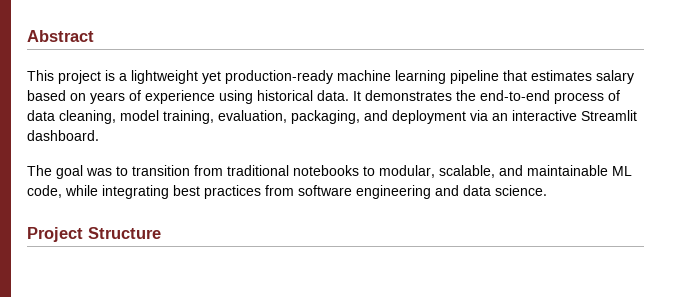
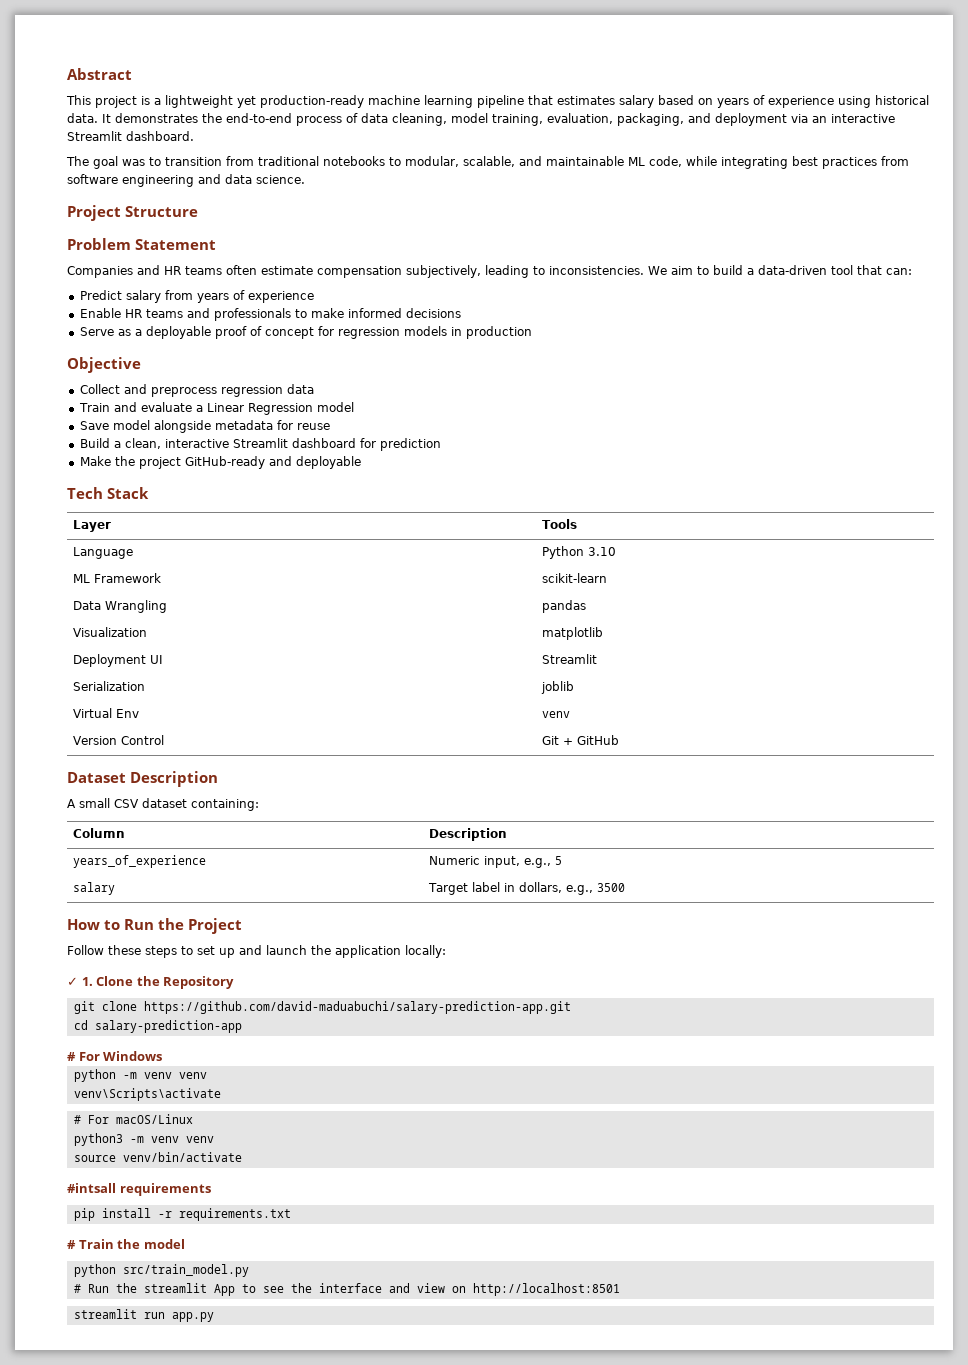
(161, 233) none -> [67,238,217,250] [67,265,912,278] [79,290,314,303] [79,308,461,321] [79,326,532,339] [67,357,141,373] [79,384,314,397] [78,402,354,415] [79,420,330,433] [79,438,441,451] [79,456,361,469] [67,487,150,499] [73,520,112,532] [542,519,578,529] [73,547,134,559] [542,546,617,559] [73,573,162,583] [542,573,608,583] [73,600,168,613] [542,600,587,613] [73,627,148,637] [542,627,604,640] [73,654,164,667] [542,654,598,664] [73,681,146,691] [541,681,575,694] [73,708,140,718] [542,711,571,718] [73,735,165,745] [542,735,620,745] [67,771,219,787] [67,798,259,811] [73,828,126,838] [429,828,508,841] [73,855,207,868] [429,856,563,868] [73,882,116,895] [428,882,626,895] [67,918,243,934] [67,945,446,958] [67,976,235,989] [73,1001,571,1014] [73,1020,242,1033] [67,1051,163,1061] [73,1069,207,1082] [73,1088,221,1101] [73,1114,193,1124] [73,1133,214,1146] [73,1152,242,1162] [67,1183,211,1196] [73,1208,291,1221] [67,1239,185,1249] [73,1264,249,1277] [73,1283,620,1296] [73,1309,214,1322] // Problem Statement // Companies and HR teams often estimate compensation subjectively, leading to inconsistencies. We aim to build a data-driven tool that can: // Predict salary from years of experience // Enable HR teams and professionals to make informed decisions // Serve as a deployable proof of concept for regression models in production // Objective // Collect and preprocess regression data // Train and evaluate a Linear Regression model // Save model alongside metadata for reuse // Build a clean, interactive Streamlit dashboard for prediction // Make the project GitHub-ready and deployable // Tech Stack // Layer | Tools // Language | Python 3.10 // ML Framework | scikit-learn // Data Wrangling | pandas // Visualization | matplotlib // Deployment UI | Streamlit // Serialization | joblib // Virtual Env | venv // Version Control | Git + GitHub // Dataset Description // A small CSV dataset containing: // Column | Description // years_of_experience | Numeric input, e.g., 5 // salary | Target label in dollars, e.g., 3500 // How to Run the Project // Follow these steps to set up and launch the application locally: // ✓ 1. Clone the Repository // git clone https://github.com/david-maduabuchi/salary-prediction-app.git // cd salary-prediction-app // # For Windows // python -m venv venv // venv\Scripts\activate // # For macOS/Linux // python3 -m venv venv // source venv/bin/activate // #intsall requirements // pip install -r requirements.txt // # Train the model // python src/train_model.py // # Run the streamlit App to see the interface and view on http://localhost:8501 // streamlit run app.py

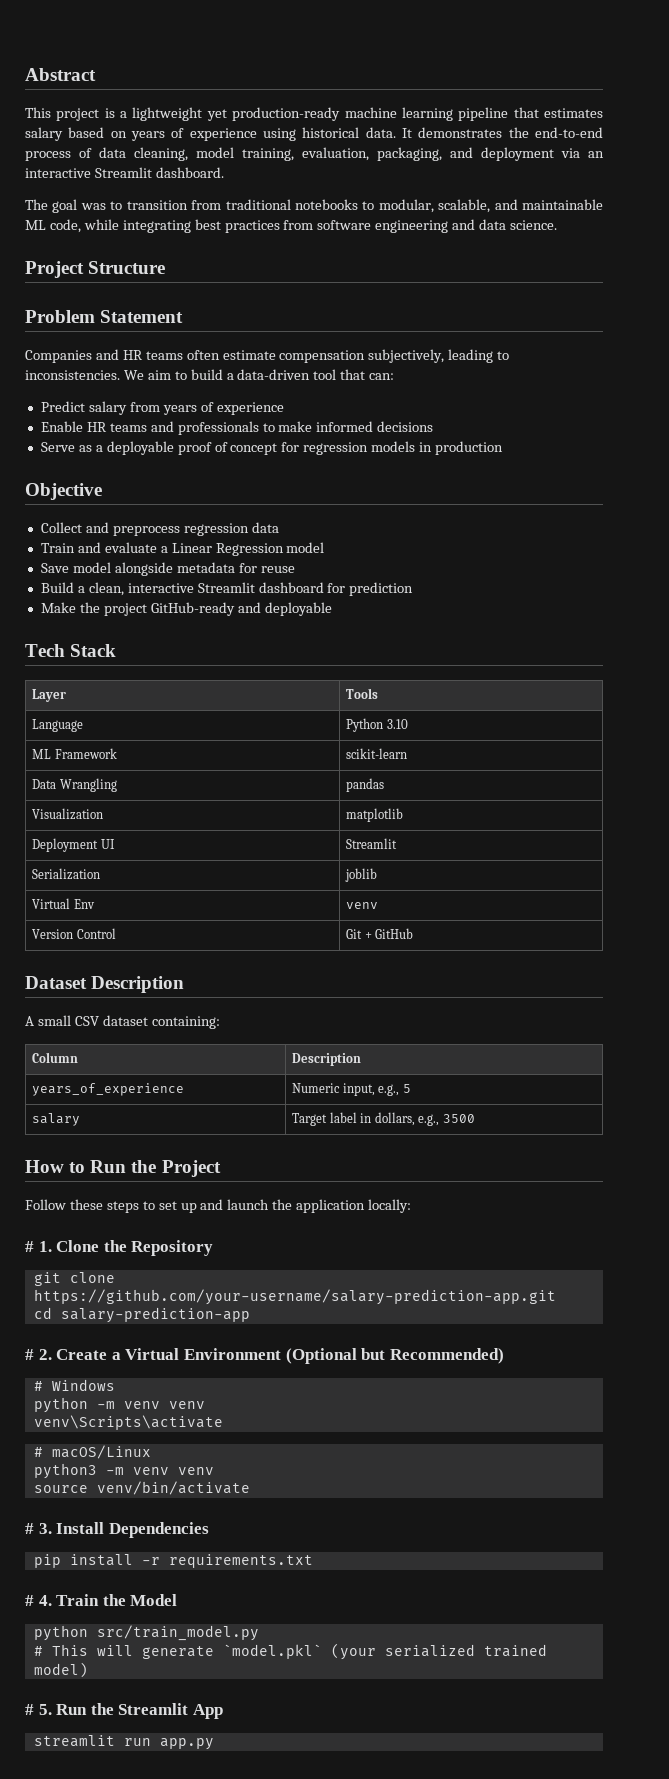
[67,977,78,986] ✓ -> [25,1241,34,1252] #
[143,1001,571,1014] https://github.com/david-maduabuchi/salary-prediction-app.git -> [33,1289,556,1305] https://github.com/your-username/salary-prediction-app.git
[78,1052,100,1061] For -> [38,1348,504,1364] [33,1381,43,1391] 2. Create a Virtual Environment (Optional but Recommended) // #
[87,1115,109,1124] For -> (43, 1452) none
[67,1183,211,1196] #intsall requirements -> [25,1522,209,1538] # 3. Install Dependencies
(76, 1244) none -> [38,1595,52,1606] 4.
[143,1239,185,1249] model -> [130,1594,178,1606] Model
[87,1283,207,1293] Run the streamlit -> [51,1643,547,1660] [33,1662,88,1678] [25,1703,189,1715] This will generate `model.pkl` (your serialized trained model) // # 5. Run the Streamlit
[241,1283,620,1296] to see the interface and view on http://localhost:8501 -> (223, 1711) none

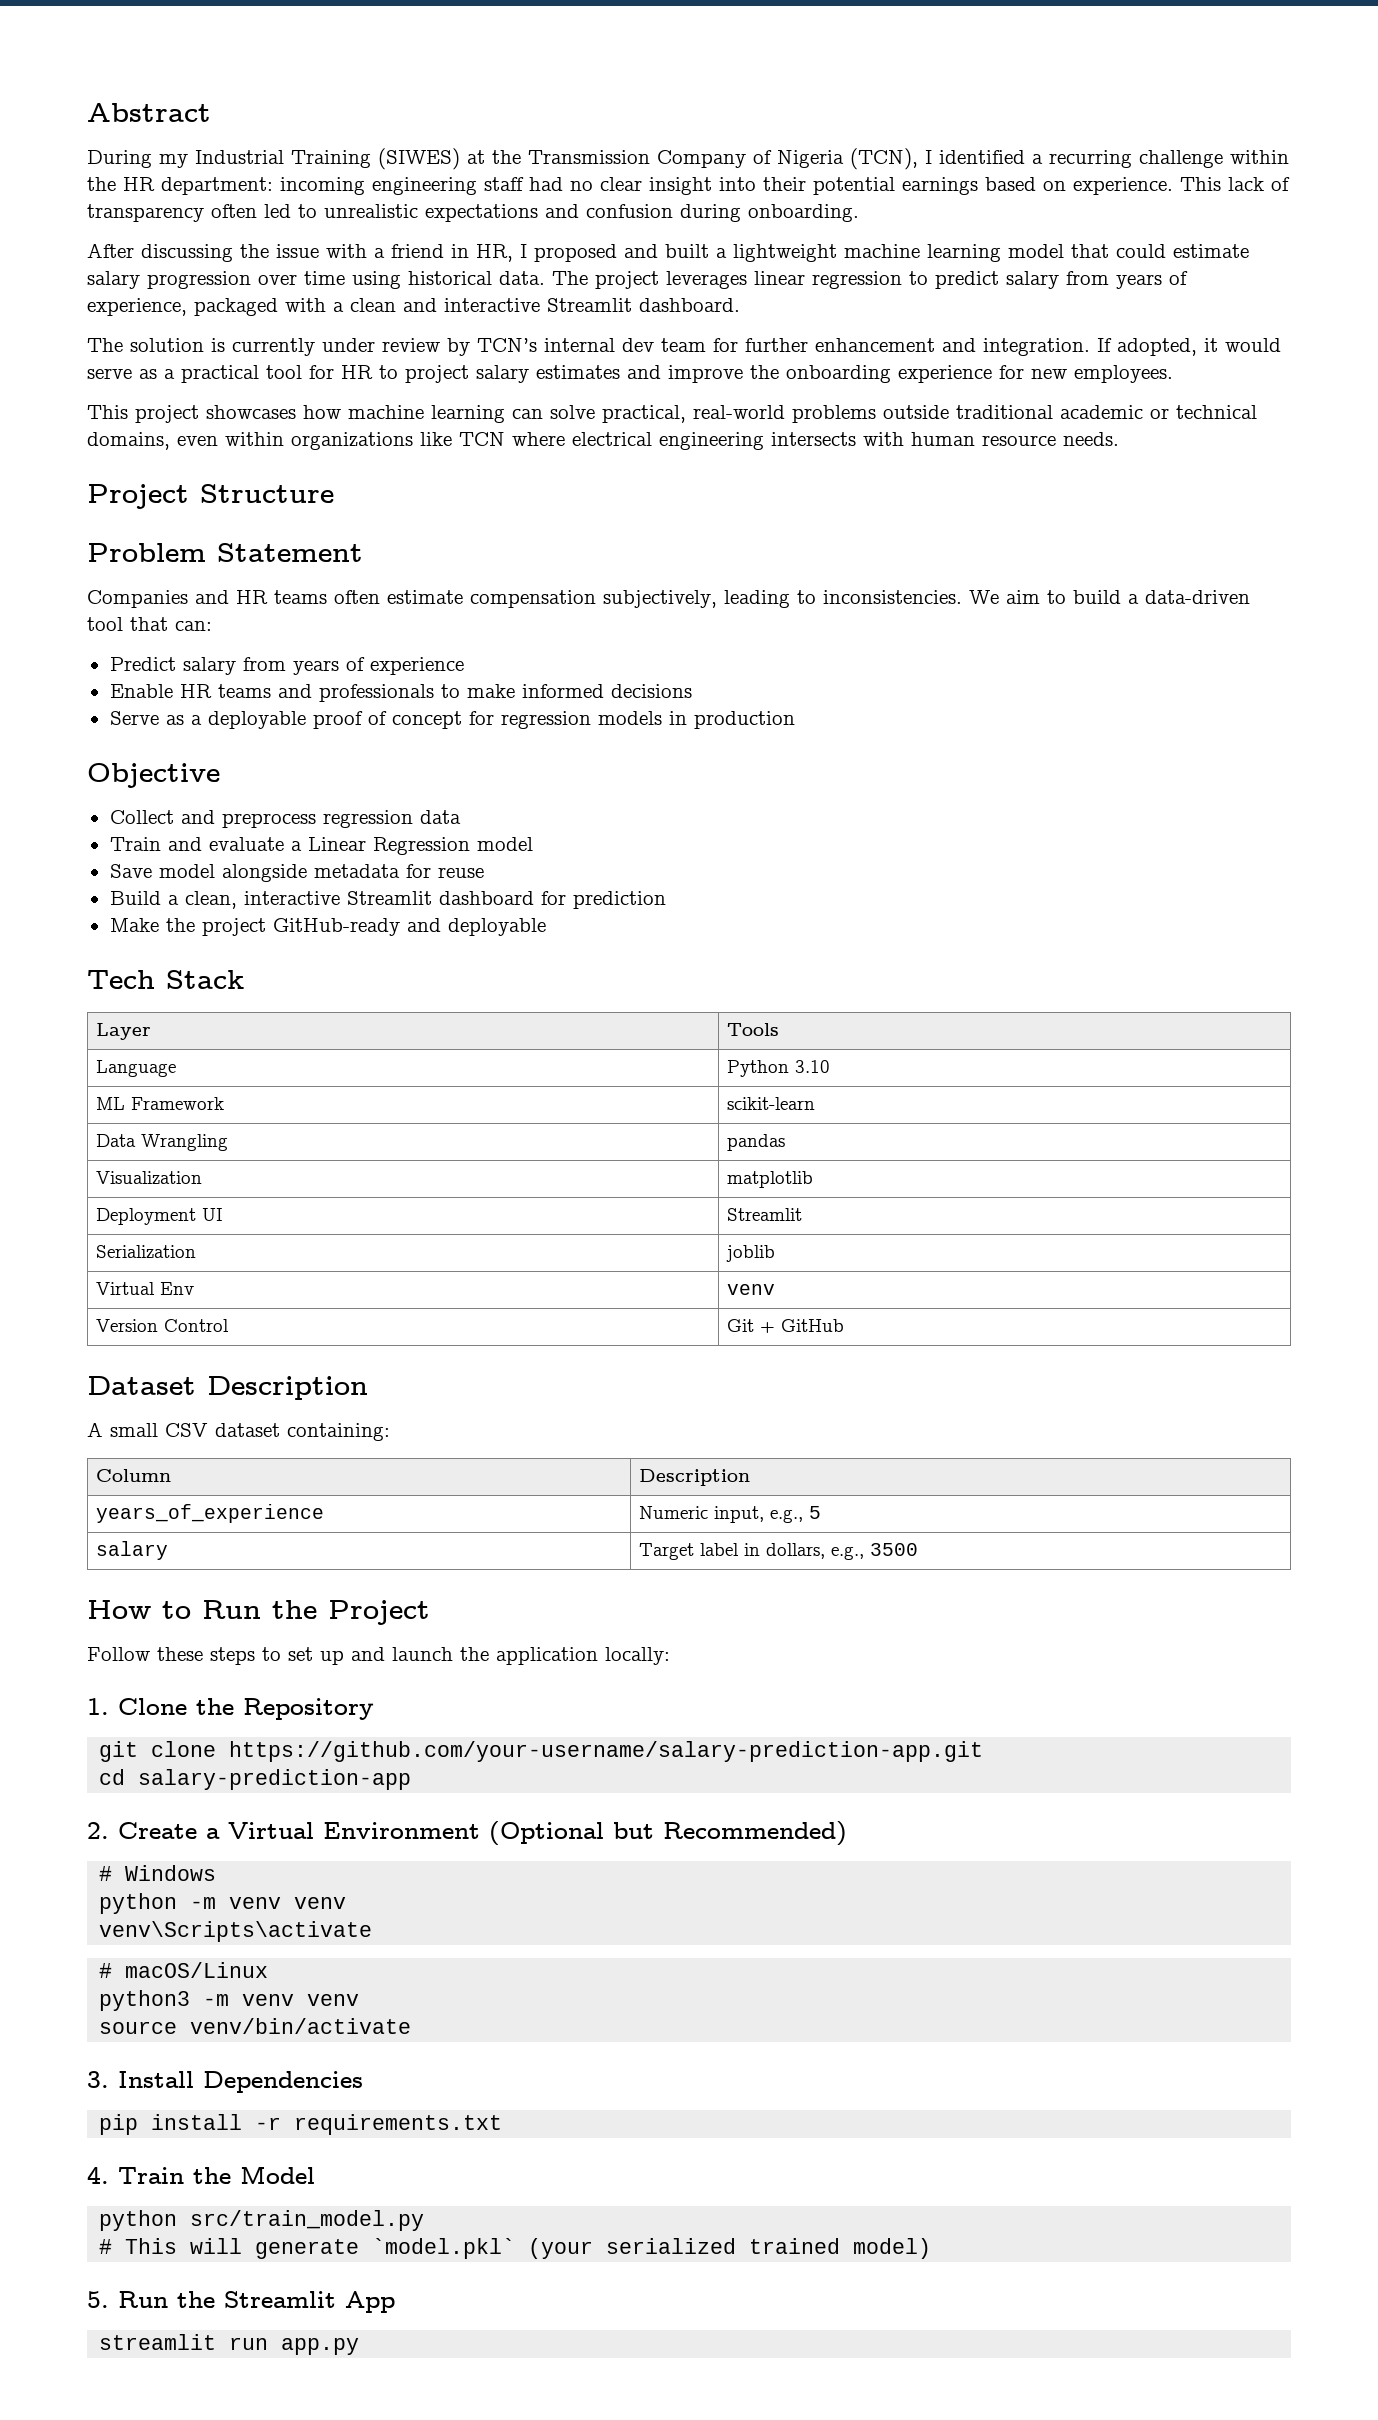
[25,107,603,121] [25,127,603,141] [25,147,604,161] [25,167,224,178] [25,199,604,213] [25,219,558,233] This project is a lightweight yet production-ready machine learning pipeline that estimates salary based on years of experience using historical data. It demonstrates the end-to-end process of data cleaning, model training, evaluation, packaging, and deployment via an interactive Streamlit dashboard. // The goal was to transition from traditional notebooks to modular, scalable, and maintainable ML code, while integrating best practices from software engineering and data science. -> [87,148,1289,170] [87,177,1290,195] [87,204,859,222] [87,243,1249,262] [87,271,1188,289] [87,298,740,316] [87,338,1281,356] [87,365,1173,383] [87,405,1257,423] [87,432,1119,450] During my Industrial Training (SIWES) at the Transmission Company of Nigeria (TCN), I identified a recurring challenge within the HR department: incoming engineering staff had no clear insight into their potential earnings based on experience. This lack of transparency often led to unrealistic expectations and confusion during onboarding. // After discussing the issue with a friend in HR, I proposed and built a lightweight machine learning model that could estimate salary progression over time using historical data. The project leverages linear regression to predict salary from years of experience, packaged with a clean and interactive Streamlit dashboard. // The solution is currently under review by TCN’s internal dev team for further enhancement and integration. If adopted, it would serve as a practical tool for HR to project salary estimates and improve the onboarding experience for new employees. // This project showcases how machine learning can solve practical, real-world problems outside traditional academic or technical domains, even within organizations like TCN where electrical engineering intersects with human resource needs.
[25,1241,34,1252] # -> (670, 1656) none
[25,1349,34,1360] # -> (412, 1779) none
[25,1523,34,1534] # -> (412, 2026) none
[25,1595,34,1606] # -> (503, 2124) none
[25,1704,34,1715] # -> (932, 2248) none

